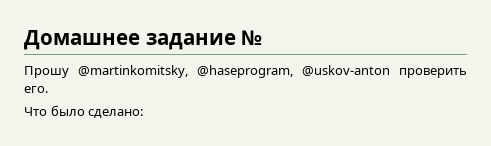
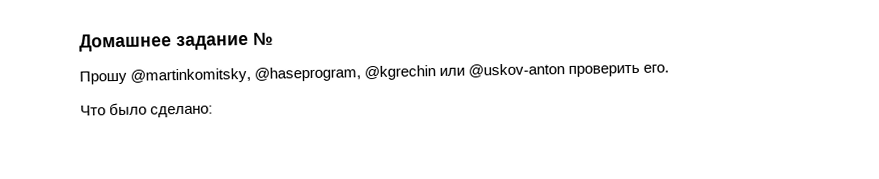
(293, 71) none -> [364,65,466,81] @kgrechin или

